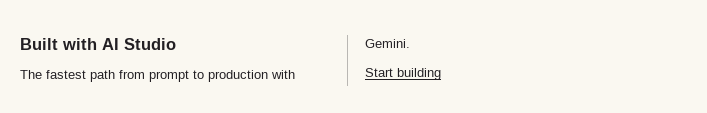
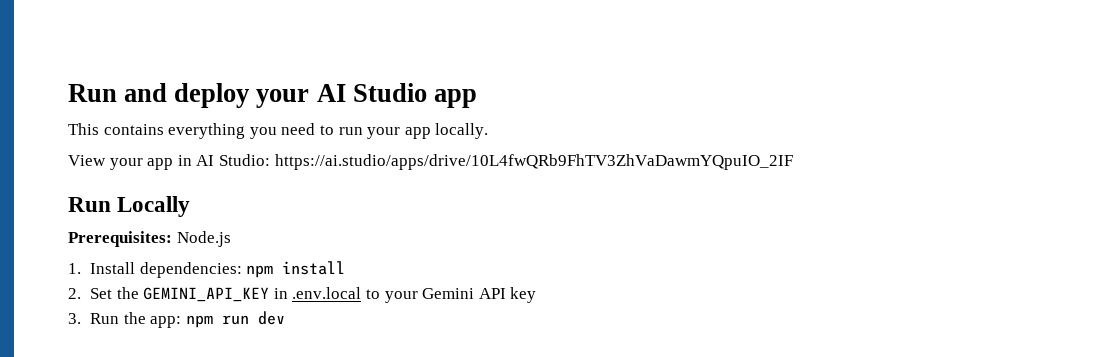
[20,38,176,50] [20,70,295,82] [365,39,410,48] [365,68,441,80] Built with AI Studio // The fastest path from prompt to production with Gemini. // Start building -> [68,83,477,108] [68,123,489,139] [68,154,793,170] [68,196,191,217] [68,231,231,247] [68,261,346,278] [68,287,537,303] [68,311,285,328] Run and deploy your AI Studio app // This contains everything you need to run your app locally. // View your app in AI Studio: https://ai.studio/apps/drive/10L4fwQRb9FhTV3ZhVaDawmYQpuIO_2IF // Run Locally // Prerequisites: Node.js // 1. Install dependencies: npm install // 2. Set the GEMINI_API_KEY in .env.local to your Gemini API key // 3. Run the app: npm run dev

